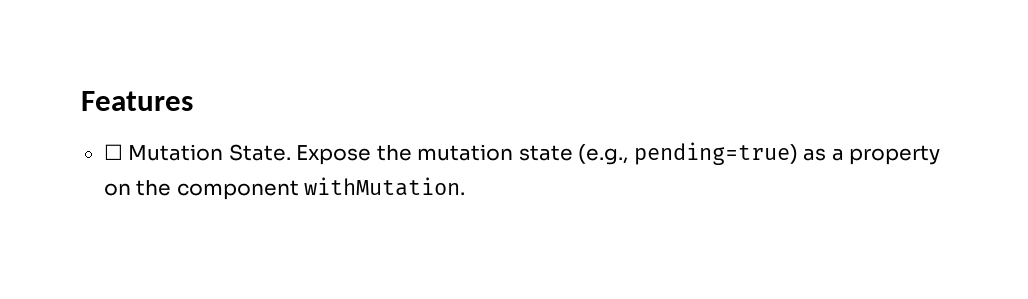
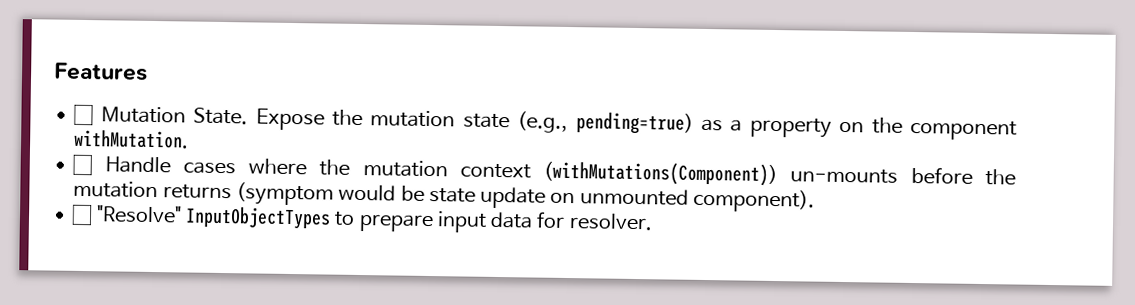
(466, 186) none -> [72,153,1016,187] [73,180,815,213] [71,203,653,233] // ☐ Handle cases where the mutation context (withMutations(Component)) un-mounts before the mutation returns (symptom would be state update on unmounted component). // ☐ "Resolve" InputObjectTypes to prepare input data for resolver.

